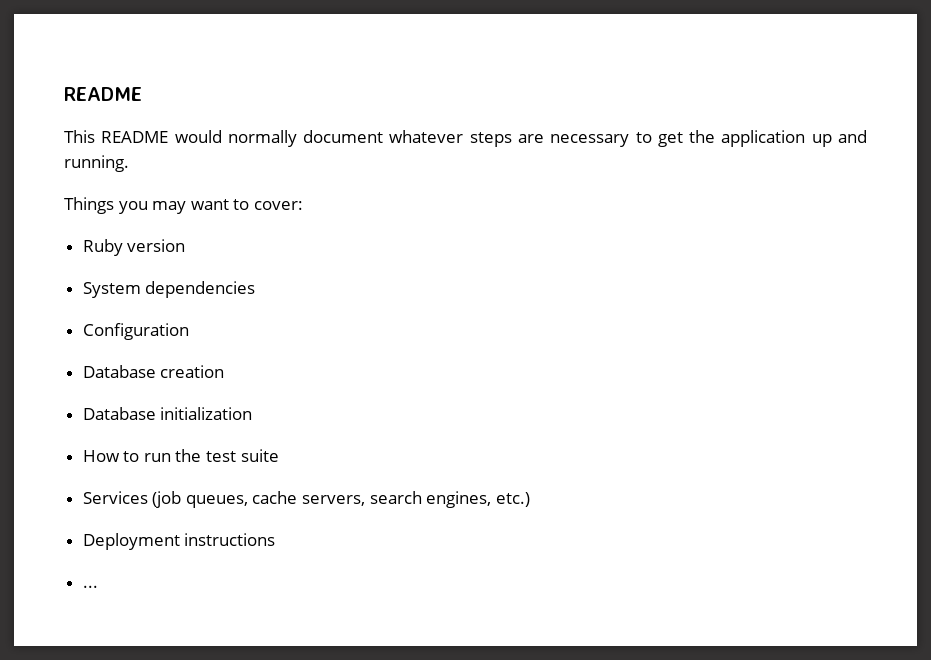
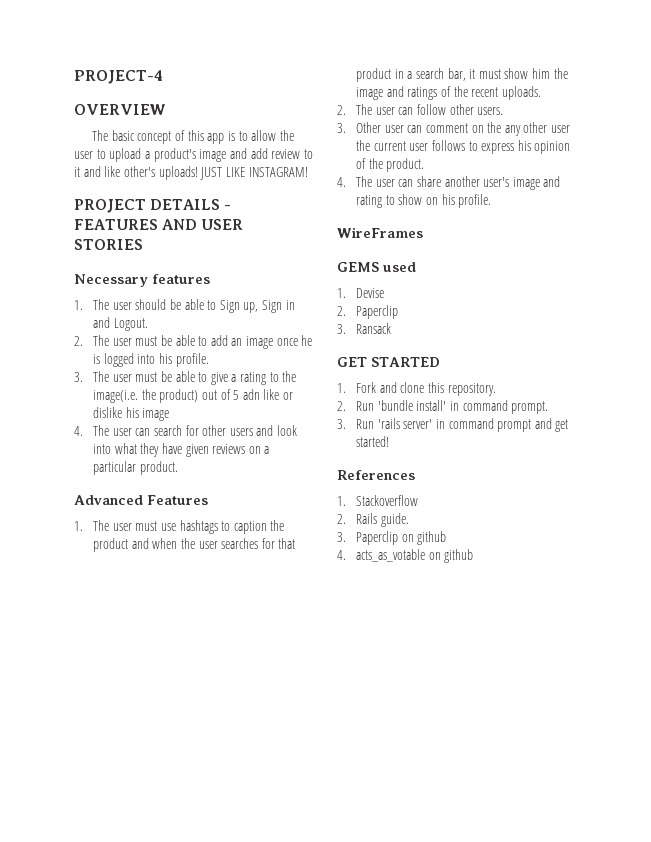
[64,87,142,101] [64,130,868,147] [64,155,129,172] [64,197,303,214] [82,239,186,256] [82,281,256,298] [82,323,189,340] [82,365,225,378] [82,407,253,420] [82,449,279,462] [82,491,530,508] [82,533,276,550] [82,585,98,588] README // This README would normally document whatever steps are necessary to get the application up and running. // Things you may want to cover: // Ruby version // System dependencies // Configuration // Database creation // Database initialization // How to run the test suite // Services (job queues, cache servers, search engines, etc.) // Deployment instructions // ... -> [74,70,163,84] [74,104,166,115] [92,130,294,144] [74,148,313,162] [74,166,308,180] [74,199,232,213] [74,219,244,230] [74,239,143,250] [74,274,210,287] [74,299,295,313] [92,317,148,331] [74,335,313,349] [92,353,209,367] [74,371,297,385] [92,389,294,403] [92,407,170,421] [74,425,298,436] [92,443,270,457] [92,461,178,475] [74,495,208,505] [74,520,285,534] [92,538,296,552] [355,68,568,82] [355,86,541,100] [337,104,504,115] [337,122,571,136] [355,140,571,154] [355,158,425,172] [337,176,561,190] [355,194,492,208] [337,227,423,238] [337,262,416,272] [337,288,384,298] [337,305,398,319] [337,323,391,334] [337,357,440,367] [337,382,496,396] [337,400,549,414] [337,418,569,432] [355,436,389,447] [337,470,415,480] [337,495,418,506] [337,513,409,527] [337,531,447,545] [337,549,474,563] PROJECT-4 // OVERVIEW // The basic concept of this app is to allow the user to upload a product's image and add review to it and like other's uploads! JUST LIKE INSTAGRAM! // PROJECT DETAILS - FEATURES AND USER STORIES // Necessary features // 1. The user should be able to Sign up, Sign in and Logout. // 2. The user must be able to add an image once he is logged into his profile. // 3. The user must be able to give a rating to the image(i.e. the product) out of 5 adn like or dislike his image // 4. The user can search for other users and look into what they have given reviews on a particular product. // Advanced Features // 1. The user must use hashtags to caption the product and when the user searches for that product in a search bar, it must show him the image and ratings of the recent uploads. // 2. The user can follow other users. // 3. Other user can comment on the any other user the current user follows to express his opinion of the product. // 4. The user can share another user's image and rating to show on his profile. // WireFrames // GEMS used // 1. Devise // 2. Paperclip // 3. Ransack // GET STARTED // 1. Fork and clone this repository. // 2. Run 'bundle install' in command prompt. // 3. Run 'rails server' in command prompt and get started! // References // 1. Stackoverflow // 2. Rails guide. // 3. Paperclip on github // 4. acts_as_votable on github

